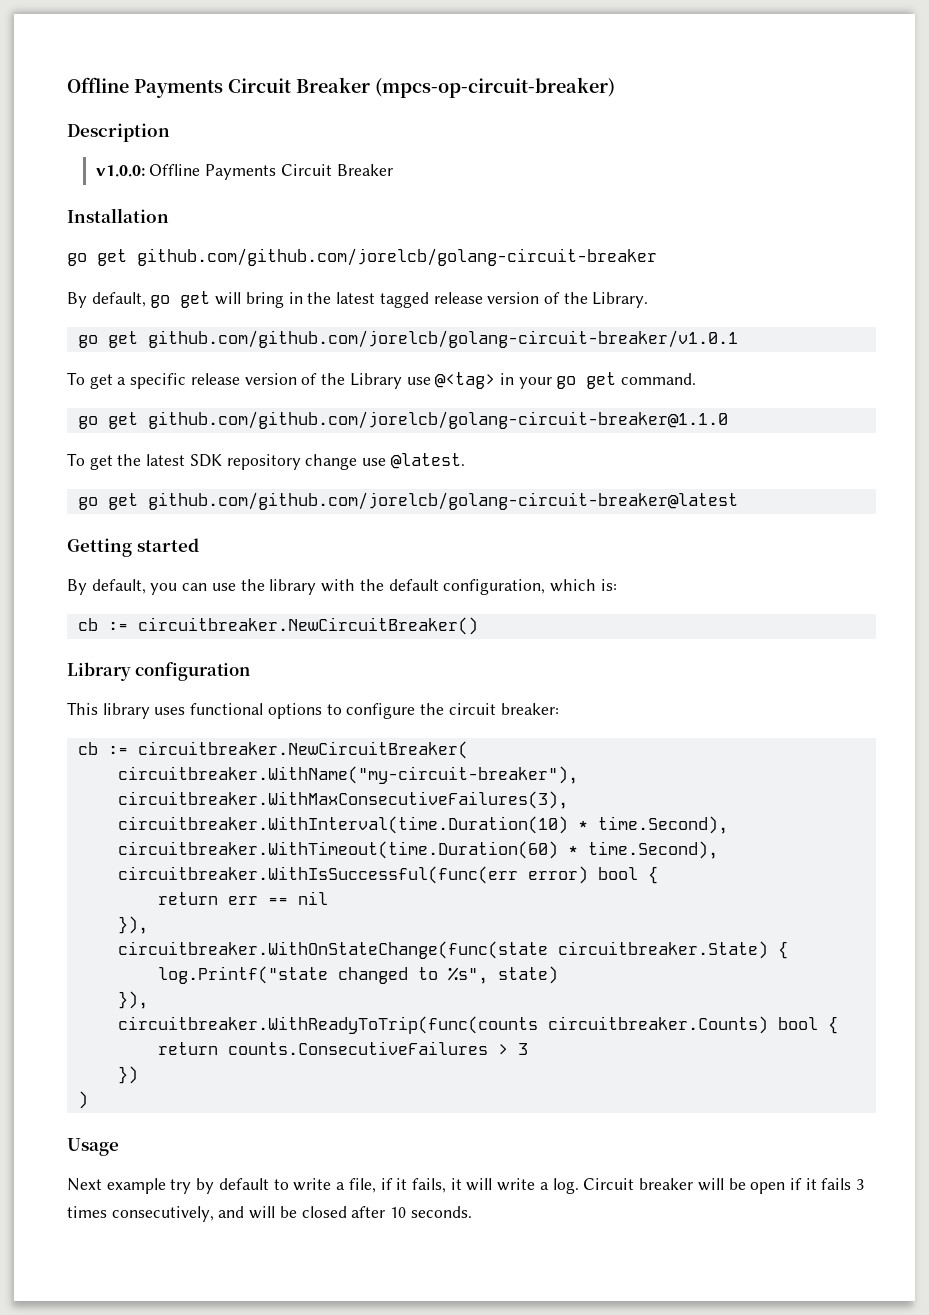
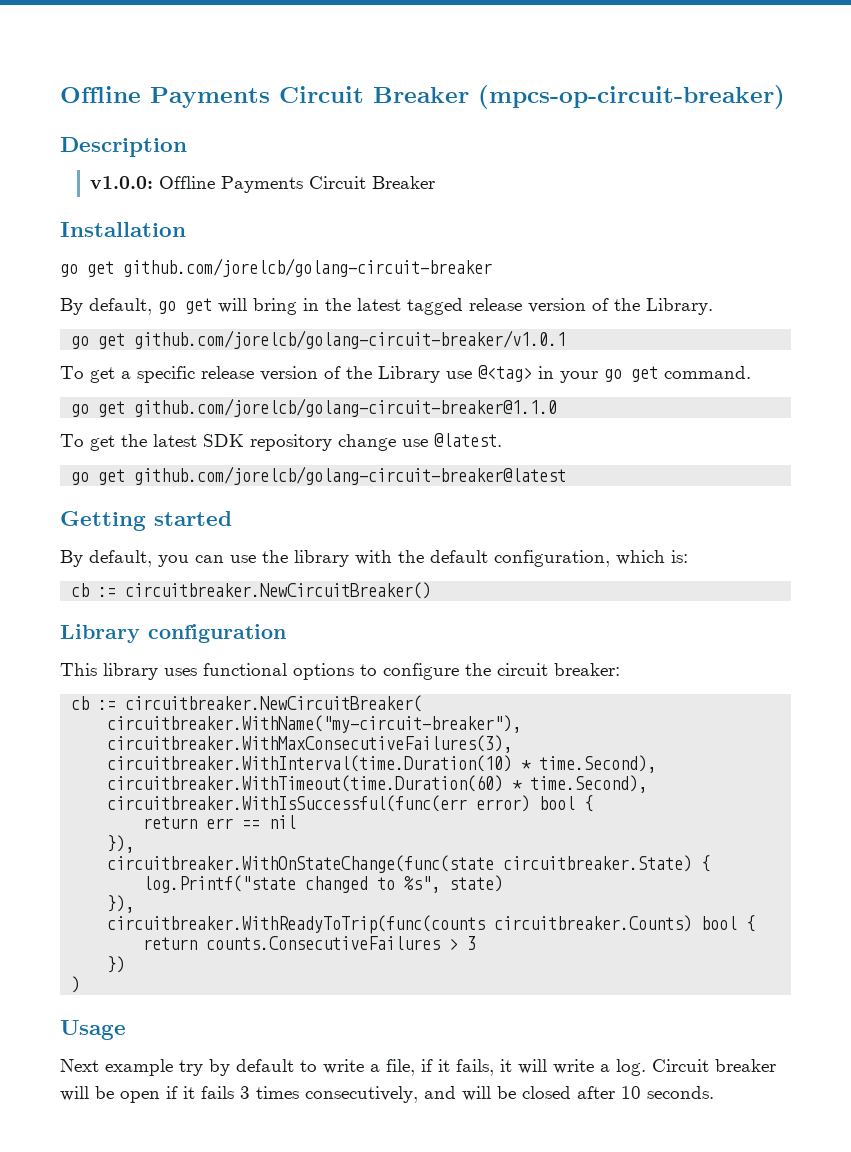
[137,248,657,266] github.com/github.com/jorelcb/golang-circuit-breaker -> [123,258,492,277] github.com/jorelcb/golang-circuit-breaker
[147,330,738,348] github.com/github.com/jorelcb/golang-circuit-breaker/v1.0.1 -> [134,330,567,349] github.com/jorelcb/golang-circuit-breaker/v1.0.1
[147,411,728,429] github.com/github.com/jorelcb/golang-circuit-breaker@1.1.0 -> [134,398,558,417] github.com/jorelcb/golang-circuit-breaker@1.1.0
[147,492,738,510] github.com/github.com/jorelcb/golang-circuit-breaker@latest -> [134,466,567,485] github.com/jorelcb/golang-circuit-breaker@latest

